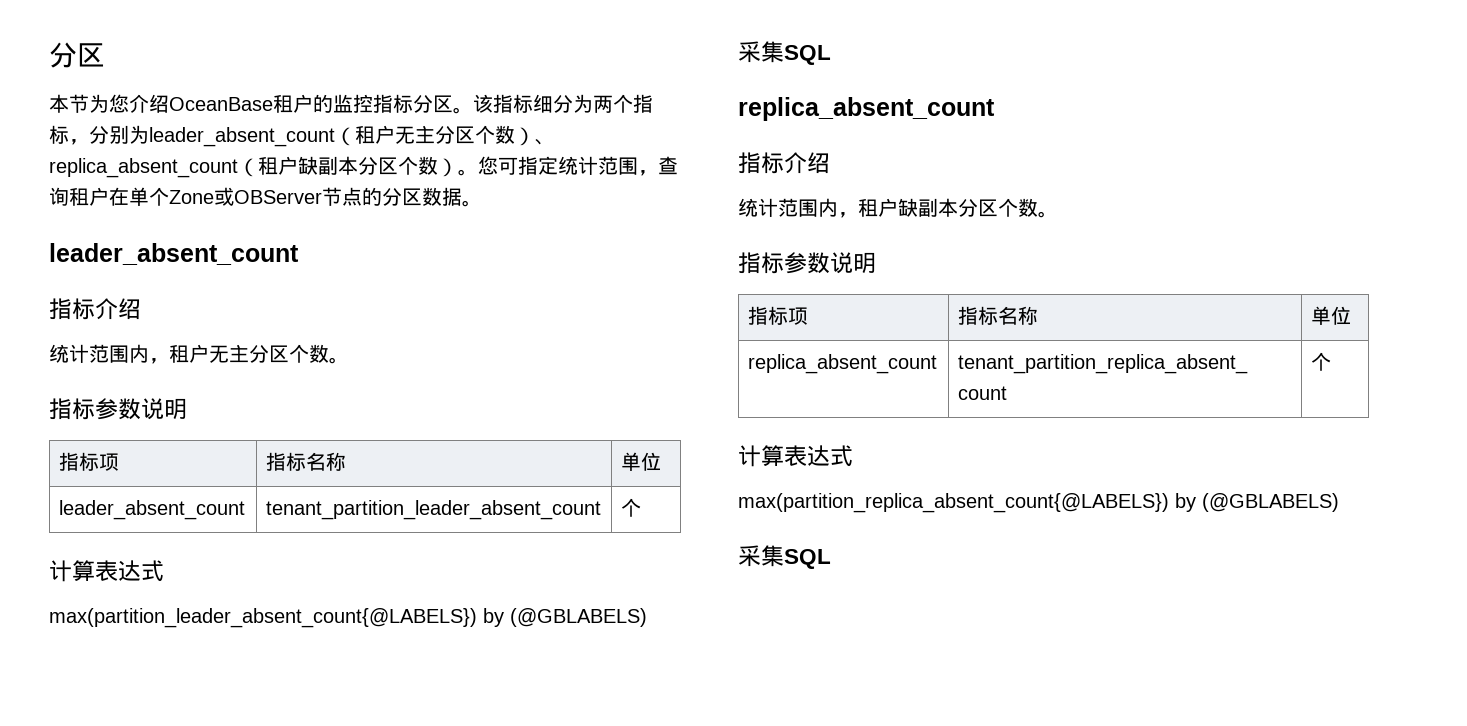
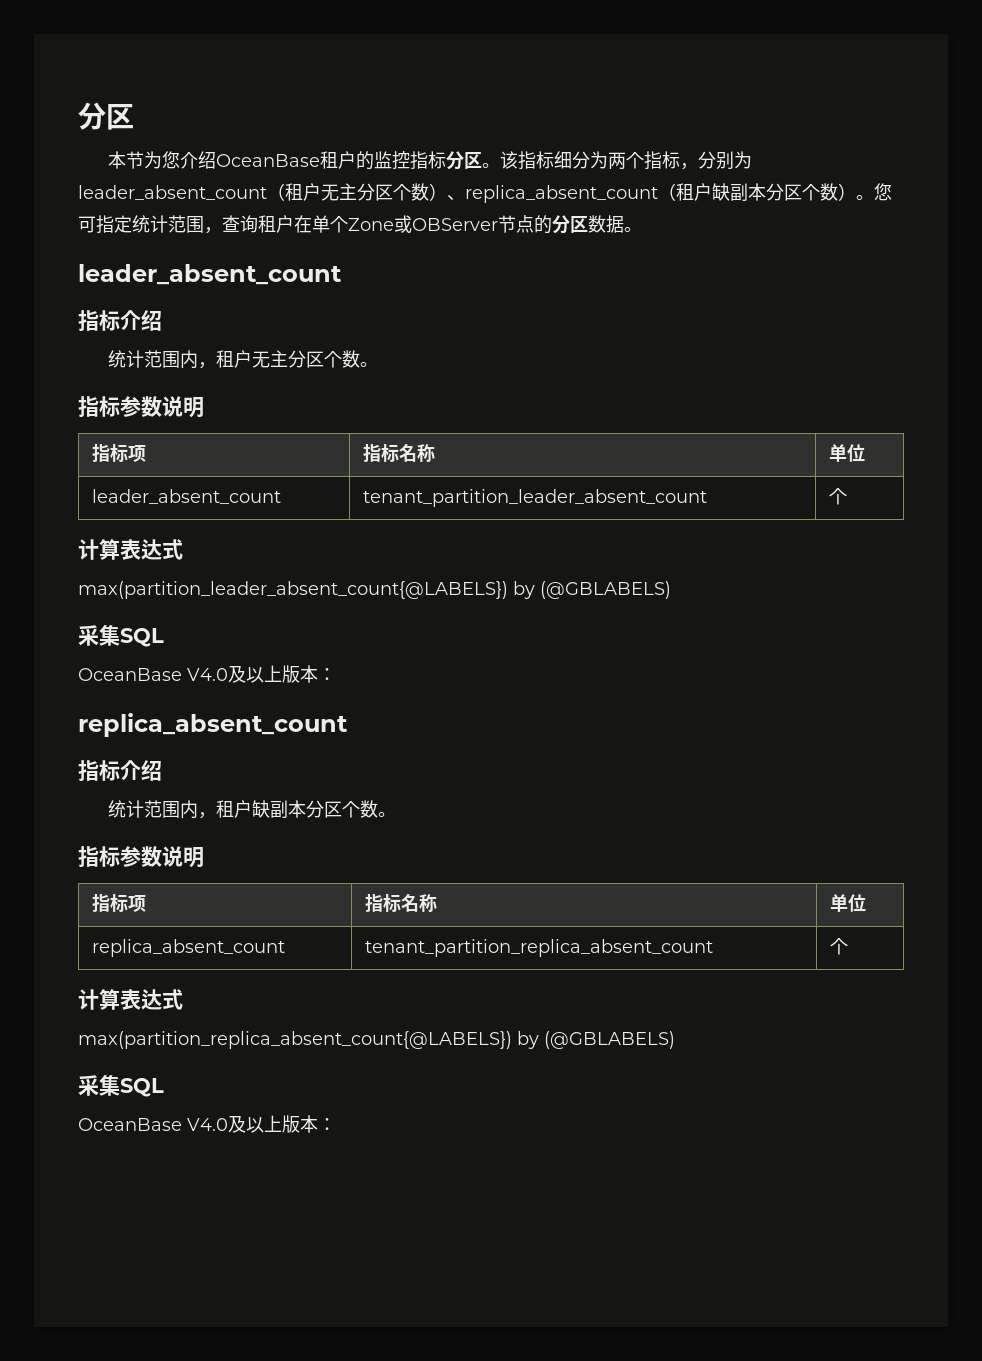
(831, 55) none -> [78,665,336,683] // OceanBase V4.0及以上版本：
(831, 559) none -> [78,1115,336,1133] // OceanBase V4.0及以上版本：

